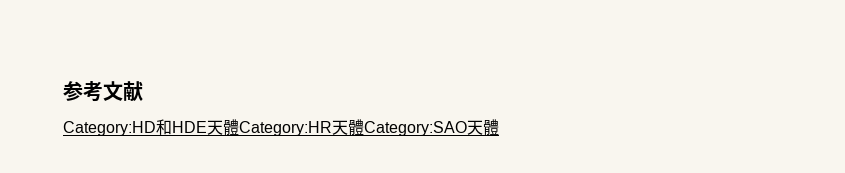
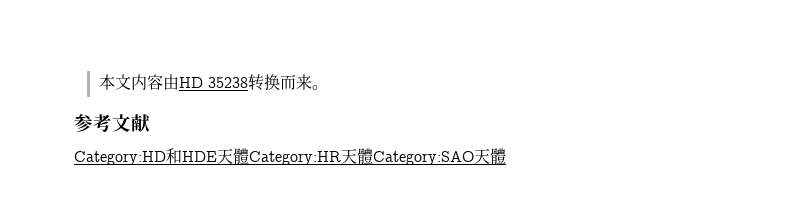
(63, 91) none -> [98,74,328,91] 本文内容由HD 35238转换而来。 //

